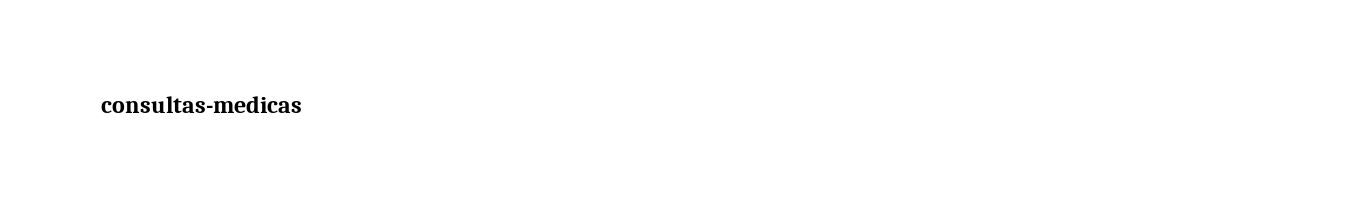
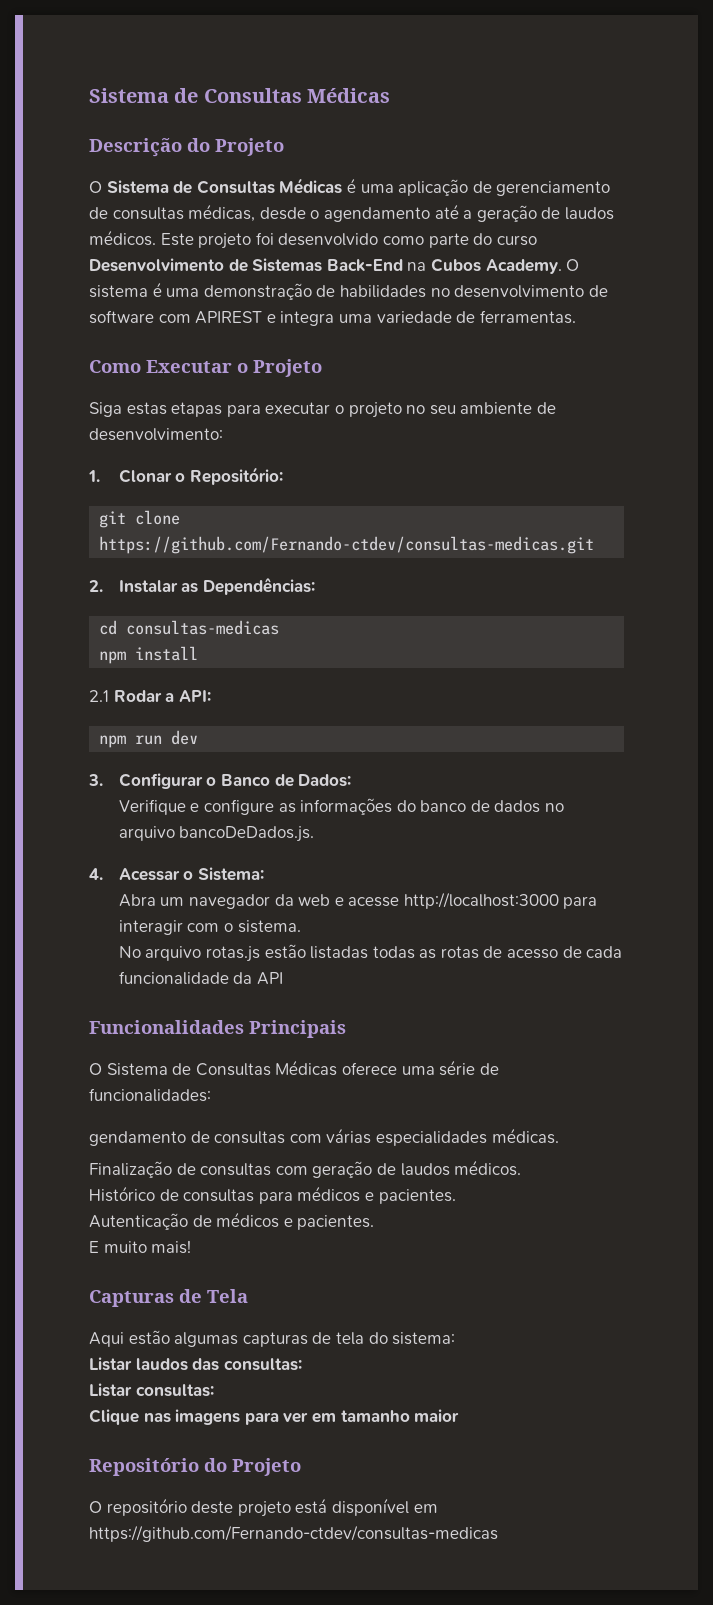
[101,96,302,113] consultas-medicas -> [89,88,391,103] [89,138,284,157] [89,178,611,196] [89,204,614,222] [89,230,537,249] [89,258,580,274] [89,282,608,300] [89,310,576,326] [89,359,322,377] [89,402,556,418] [89,428,223,441] [88,467,283,485] [99,510,181,528] [99,536,595,554] [89,578,315,595] [99,620,280,635] [99,646,199,664] [89,690,211,702] [99,730,199,748] [88,773,352,789] [118,798,565,815] [118,826,315,842] [89,867,264,881] [118,892,598,909] [118,920,301,935] [118,944,623,962] [118,971,283,985] [89,1020,346,1038] [89,1060,499,1076] [89,1088,211,1102] [89,1128,559,1146] [89,1160,522,1178] [89,1186,456,1204] [89,1212,375,1230] [89,1240,192,1254] [89,1289,248,1307] [89,1330,456,1347] [89,1357,302,1371] [89,1383,214,1397] [89,1409,460,1425] [89,1458,301,1476] [89,1498,438,1517] [89,1525,498,1542] Sistema de Consultas Médicas // Descrição do Projeto // O Sistema de Consultas Médicas é uma aplicação de gerenciamento de consultas médicas, desde o agendamento até a geração de laudos médicos. Este projeto foi desenvolvido como parte do curso Desenvolvimento de Sistemas Back-End na Cubos Academy. O sistema é uma demonstração de habilidades no desenvolvimento de software com APIREST e integra uma variedade de ferramentas. // Como Executar o Projeto // Siga estas etapas para executar o projeto no seu ambiente de desenvolvimento: // 1. Clonar o Repositório: // git clone https://github.com/Fernando-ctdev/consultas-medicas.git // 2. Instalar as Dependências: // cd consultas-medicas // npm install // 2.1 Rodar a API: // npm run dev // 3. Configurar o Banco de Dados: // Verifique e configure as informações do banco de dados no arquivo bancoDeDados.js. // 4. Acessar o Sistema: // Abra um navegador da web e acesse http://localhost:3000 para interagir com o sistema. // No arquivo rotas.js estão listadas todas as rotas de acesso de cada funcionalidade da API // Funcionalidades Principais // O Sistema de Consultas Médicas oferece uma série de funcionalidades: // gendamento de consultas com várias especialidades médicas. // Finalização de consultas com geração de laudos médicos. // Histórico de consultas para médicos e pacientes. // Autenticação de médicos e pacientes. // E muito mais! // Capturas de Tela // Aqui estão algumas capturas de tela do sistema: // Listar laudos das consultas: // Listar consultas: // Clique nas imagens para ver em tamanho maior // Repositório do Projeto // O repositório deste projeto está disponível em https://github.com/Fernando-ctdev/consultas-medicas

